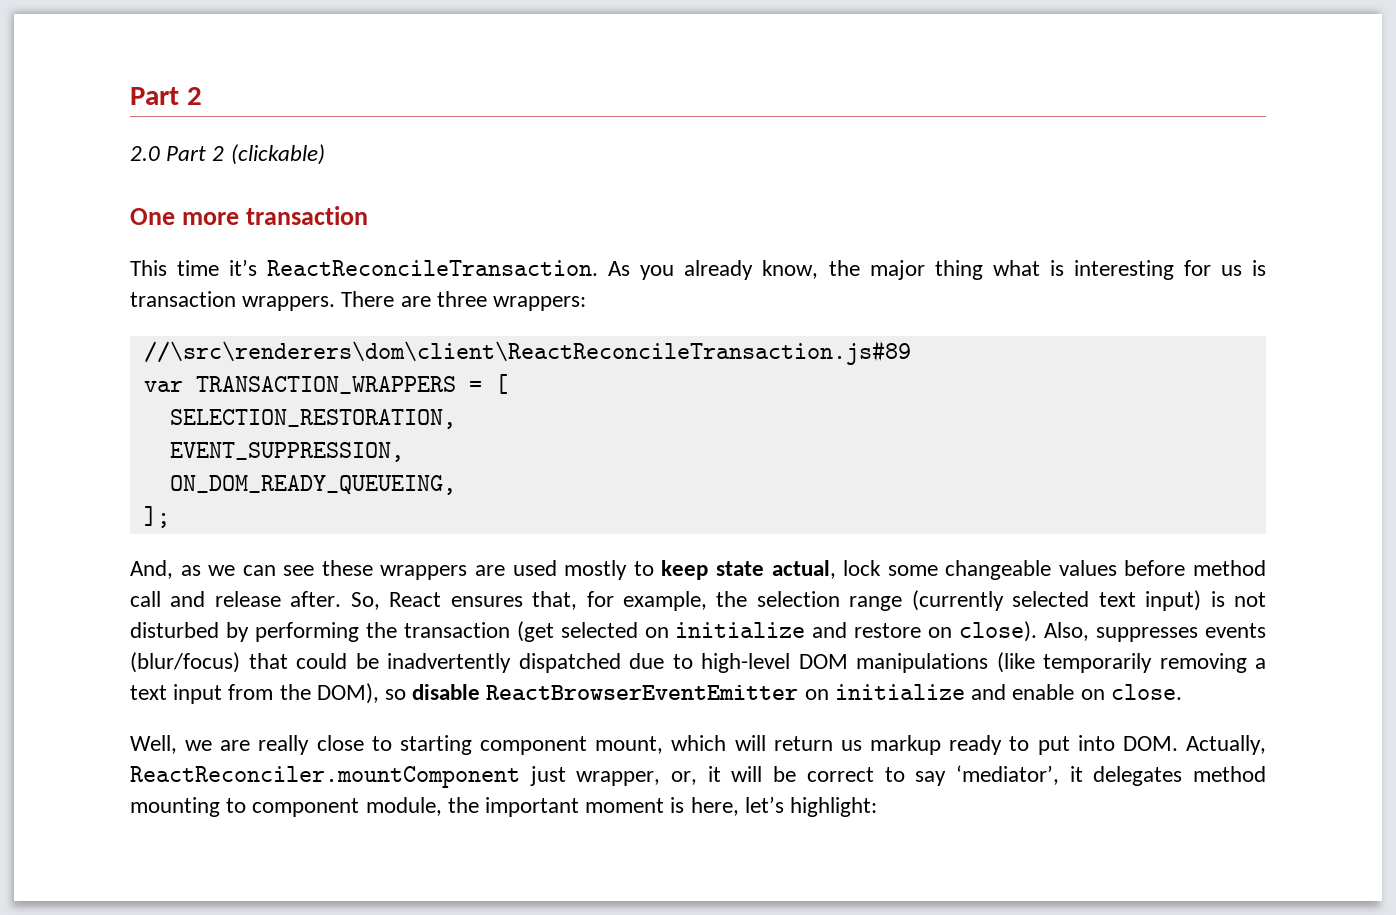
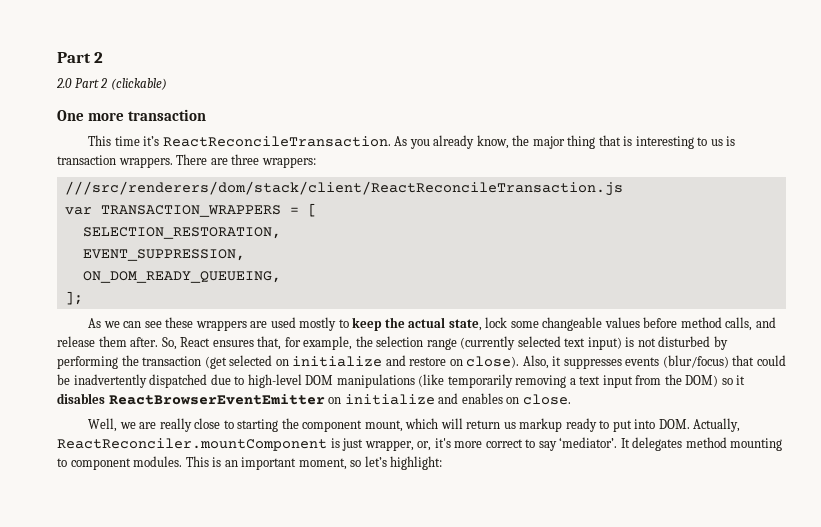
[992,260,1040,276] what -> [598,135,621,146] that
[1183,260,1211,276] for -> [697,137,708,146] to
[143,340,911,365] //\src\renderers\dom\client\ReactReconcileTransaction.js#89 -> [64,181,623,196] ///src/renderers/dom/stack/client/ReactReconcileTransaction.js
[130,560,201,579] And, as -> [88,318,102,328] As
[715,560,836,579] state actual, -> [384,317,482,331] the actual state,
[130,591,161,607] call -> [725,317,753,331] calls,
(281, 599) none -> [98,336,127,347] them
(1090, 631) none -> [552,356,562,366] it
[316,683,481,704] DOM), so disable -> [685,375,746,387] [57,393,105,404] DOM) so it disables
[1012,684,1075,700] enable -> [461,393,503,404] enables
(472, 745) none -> [281,418,299,429] the
(520, 777) none -> [330,438,340,448] is
[707,766,797,782] it will be -> [434,438,483,448] it's more
[955,765,1083,785] ‘mediator’, it -> [559,437,630,448] ‘mediator’. It
[365,797,739,817] module, the important moment is here, -> [133,456,362,470] modules. This is an important moment, so

